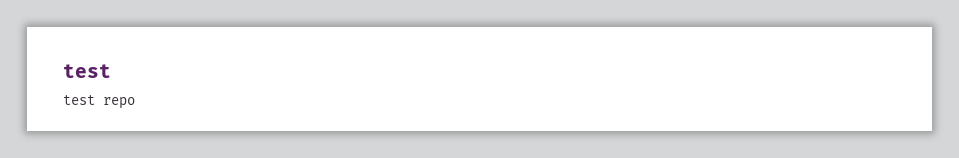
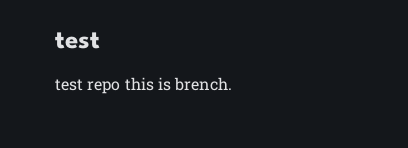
(135, 103) none -> [124,77,233,91] this is brench.

